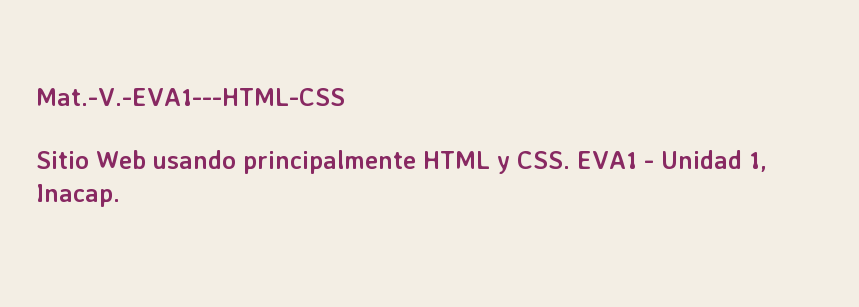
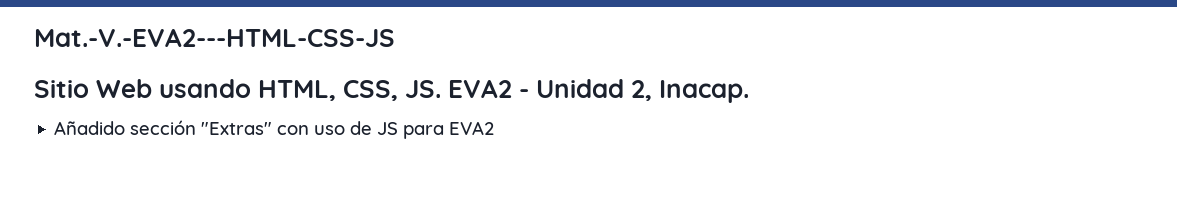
[36,88,345,106] Mat.-V.-EVA1---HTML-CSS -> [34,28,395,47] Mat.-V.-EVA2---HTML-CSS-JS
[242,150,637,174] principalmente HTML y CSS. EVA1 -> [258,79,513,101] HTML, CSS, JS. EVA2
[748,152,767,172] 1, -> [631,80,653,101] 2,
(120, 195) none -> [54,120,495,139] // Añadido sección "Extras" con uso de JS para EVA2

